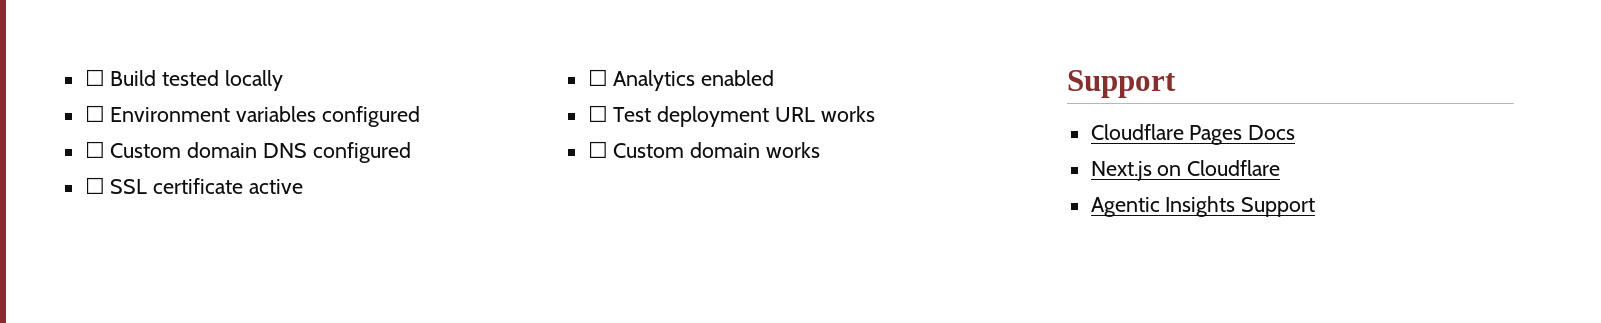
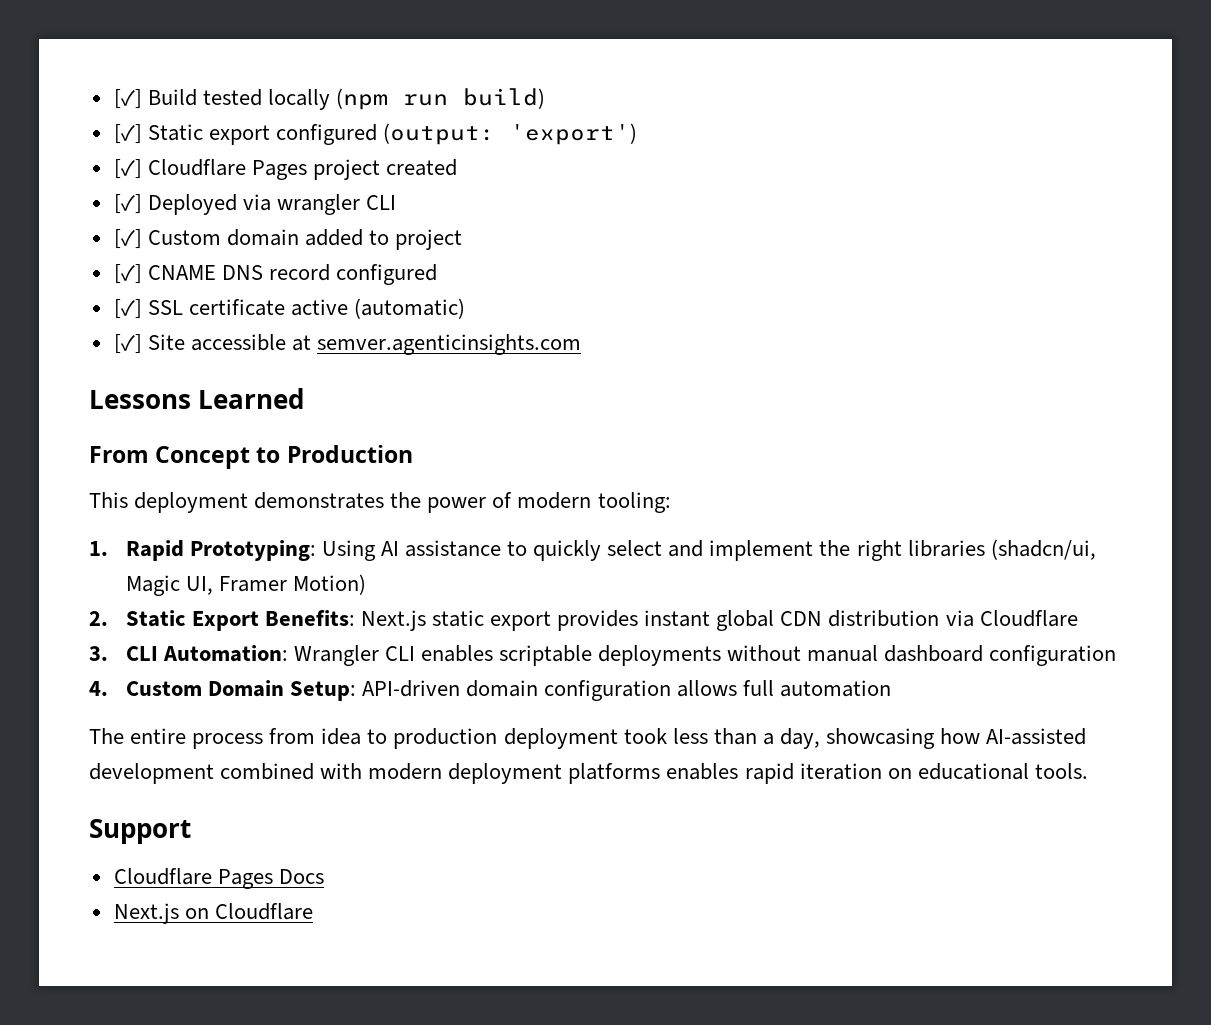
[84,69,105,86] ☐ -> [113,89,142,109] [✓]
[84,105,421,127] [84,141,411,163] [84,177,304,194] [587,69,775,91] [587,105,875,127] [587,141,821,158] // ☐ Environment variables configured // ☐ Custom domain DNS configured // ☐ SSL certificate active // ☐ Analytics enabled // ☐ Test deployment URL works // ☐ Custom domain works -> [336,88,546,110] [113,123,638,145] [113,159,458,180] [113,194,397,215] [113,229,463,250] [113,264,438,285] [113,298,466,319] [113,334,582,355] [89,388,305,409] [89,445,413,469] [89,492,671,513] [89,539,1096,561] [125,574,366,596] [89,610,1078,631] [89,645,1117,666] [89,680,892,701] [89,728,1087,749] [89,763,1088,784] (npm run build) // [✓] Static export configured (output: 'export') // [✓] Cloudflare Pages project created // [✓] Deployed via wrangler CLI // [✓] Custom domain added to project // [✓] CNAME DNS record configured // [✓] SSL certificate active (automatic) // [✓] Site accessible at semver.agenticinsights.com // Lessons Learned // From Concept to Production // This deployment demonstrates the power of modern tooling: // 1. Rapid Prototyping: Using AI assistance to quickly select and implement the right libraries (shadcn/ui, Magic UI, Framer Motion) // 2. Static Export Benefits: Next.js static export provides instant global CDN distribution via Cloudflare // 3. CLI Automation: Wrangler CLI enables scriptable deployments without manual dashboard configuration // 4. Custom Domain Setup: API-driven domain configuration allows full automation // The entire process from idea to production deployment took less than a day, showcasing how AI-assisted development combined with modern deployment platforms enables rapid iteration on educational tools.
[1090,196,1316,217] // Agentic Insights Support -> (313, 911) none

